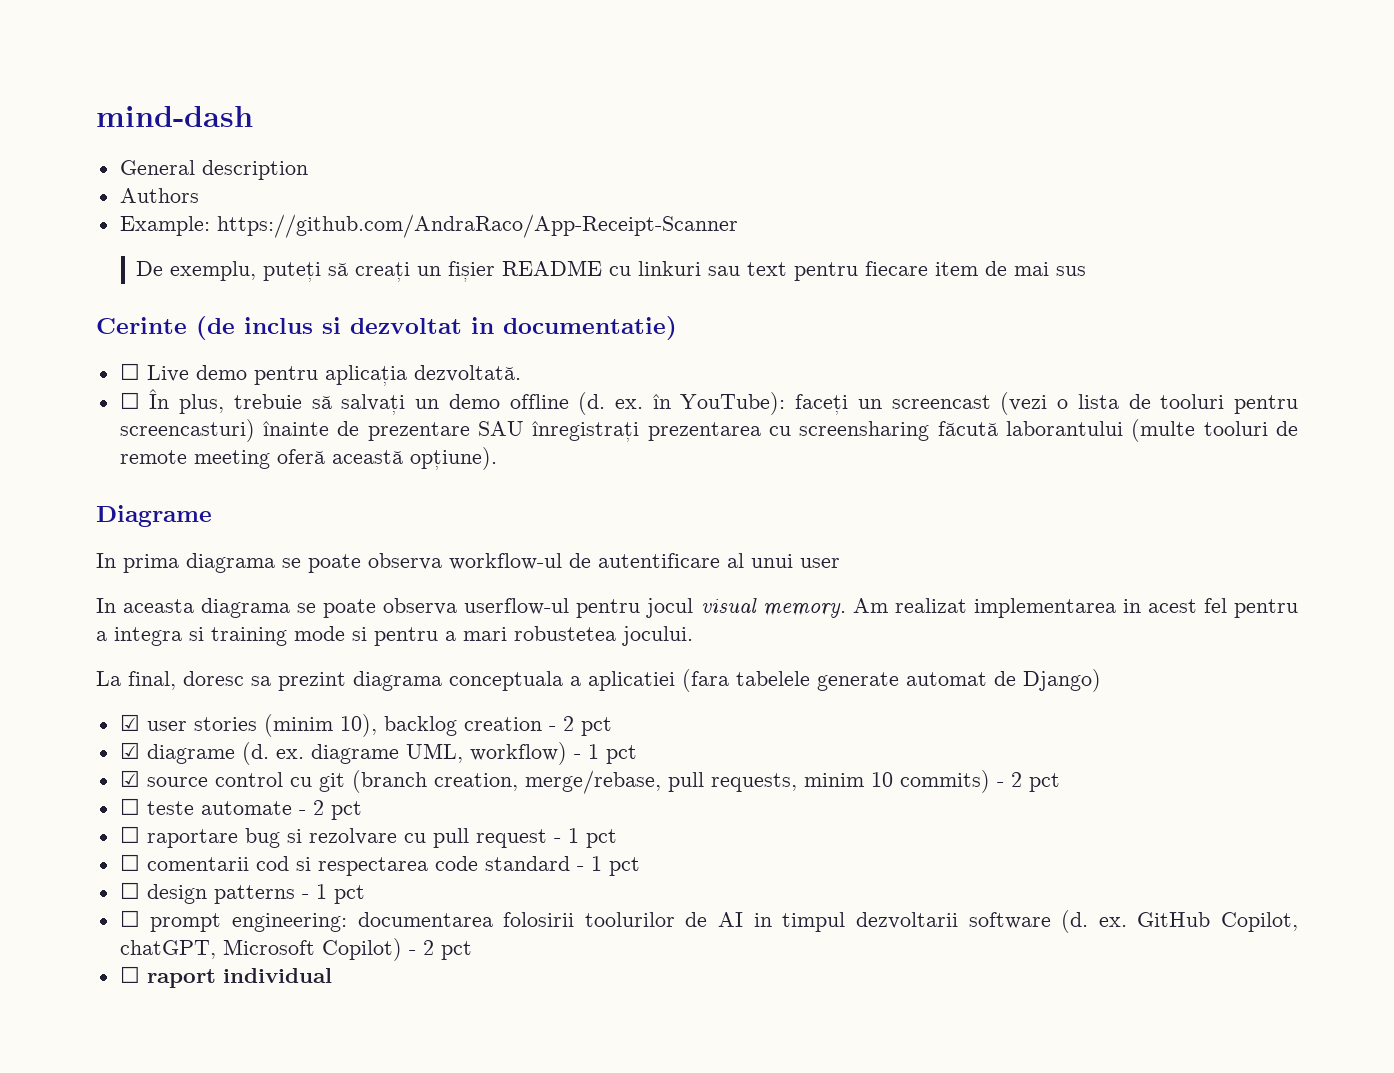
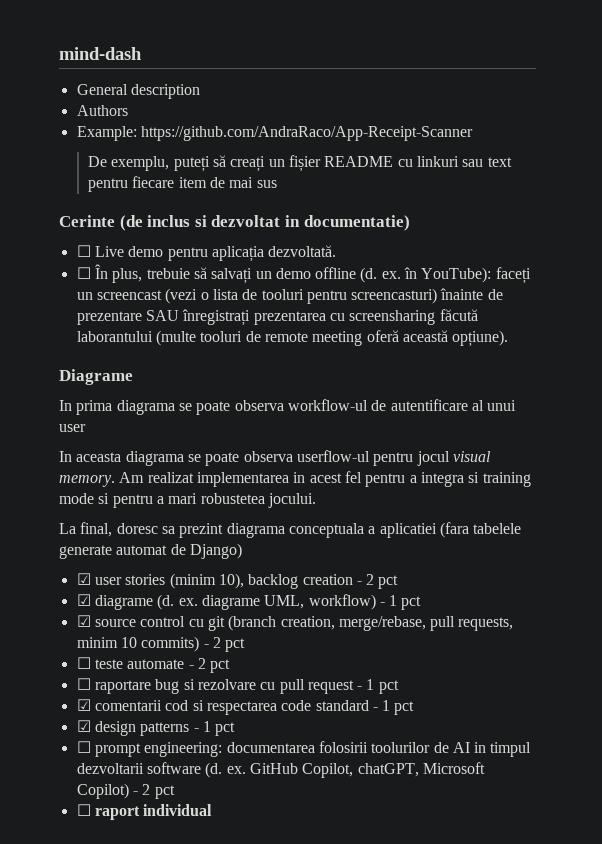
[119,854,140,871] ☐ -> [76,699,91,711] ☑
[119,882,140,899] ☐ -> [76,720,91,732] ☑

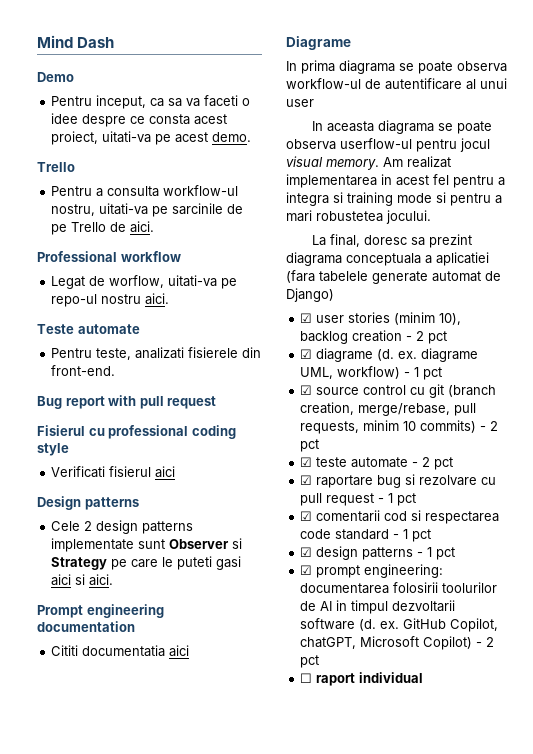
[59,47,142,60] [76,84,200,99] [76,105,128,116] [76,126,473,141] [87,155,512,172] [87,176,277,192] [59,215,410,231] [76,245,337,262] [76,264,531,284] [76,288,503,304] [76,309,478,326] [76,330,509,347] mind-dash // General description // Authors // Example: https://github.com/AndraRaco/App-Receipt-Scanner // De exemplu, puteți să creați un fișier README cu linkuri sau text pentru fiecare item de mai sus // Cerinte (de inclus si dezvoltat in documentatie) // ☐ Live demo pentru aplicația dezvoltată. // ☐ În plus, trebuie să salvați un demo offline (d. ex. în YouTube): faceți un screencast (vezi o lista de tooluri pentru screencasturi) înainte de prezentare SAU înregistrați prezentarea cu screensharing făcută laborantului (multe tooluri de remote meeting oferă această opțiune). -> [37,35,115,48] [37,72,74,82] [51,95,251,109] [51,113,228,127] [51,131,252,145] [37,162,75,172] [51,185,239,197] [51,203,244,217] [51,221,155,235] [37,251,181,262] [51,275,238,289] [51,293,170,307] [37,324,140,334] [51,347,262,360] [51,365,116,376] [37,395,217,409] [37,425,236,439] [37,443,69,456] [51,466,176,478] [37,496,139,510] [51,520,194,534] [51,538,243,552] [51,556,242,570] [51,574,114,586] [37,604,164,618] [37,621,135,632] [51,645,190,657] Mind Dash // Demo // Pentru inceput, ca sa va faceti o idee despre ce consta acest proiect, uitati-va pe acest demo. // Trello // Pentru a consulta workflow-ul nostru, uitati-va pe sarcinile de pe Trello de aici. // Professional workflow // Legat de worflow, uitati-va pe repo-ul nostru aici. // Teste automate // Pentru teste, analizati fisierele din front-end. // Bug report with pull request // Fisierul cu professional coding style // Verificati fisierul aici // Design patterns // Cele 2 design patterns implementate sunt Observer si Strategy pe care le puteti gasi aici si aici. // Prompt engineering documentation // Cititi documentatia aici
[76,657,91,669] ☐ -> [300,457,313,467] ☑
[76,678,91,690] ☐ -> [300,475,313,485] ☑
[76,741,91,753] ☐ -> [300,565,313,575] ☑

